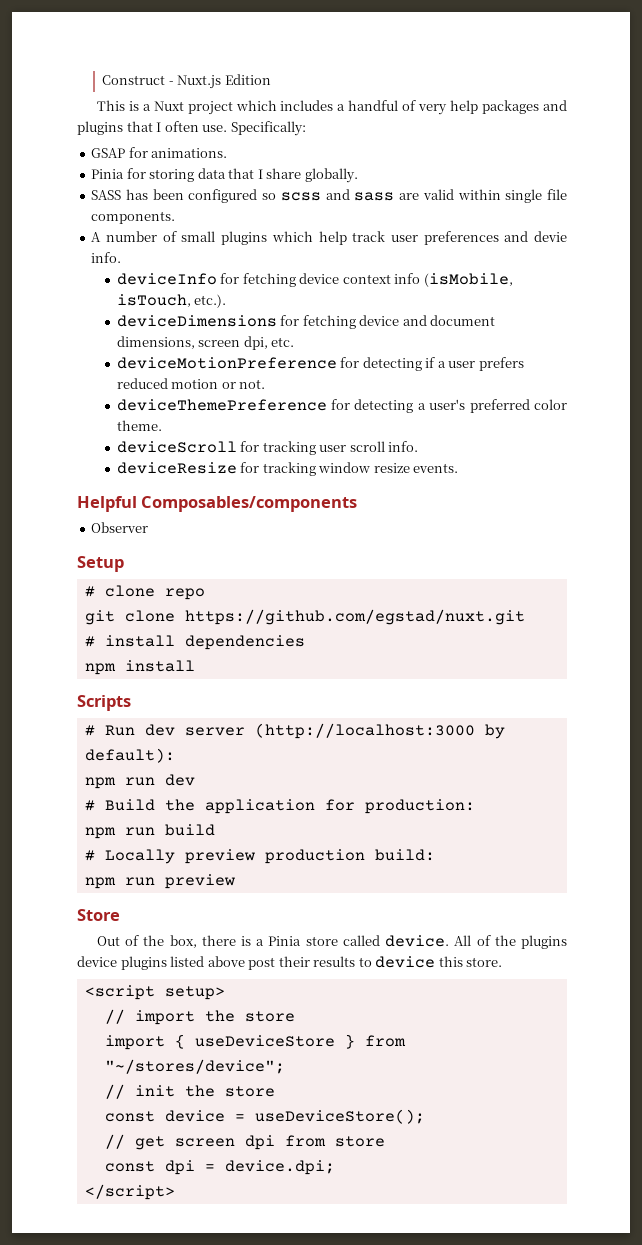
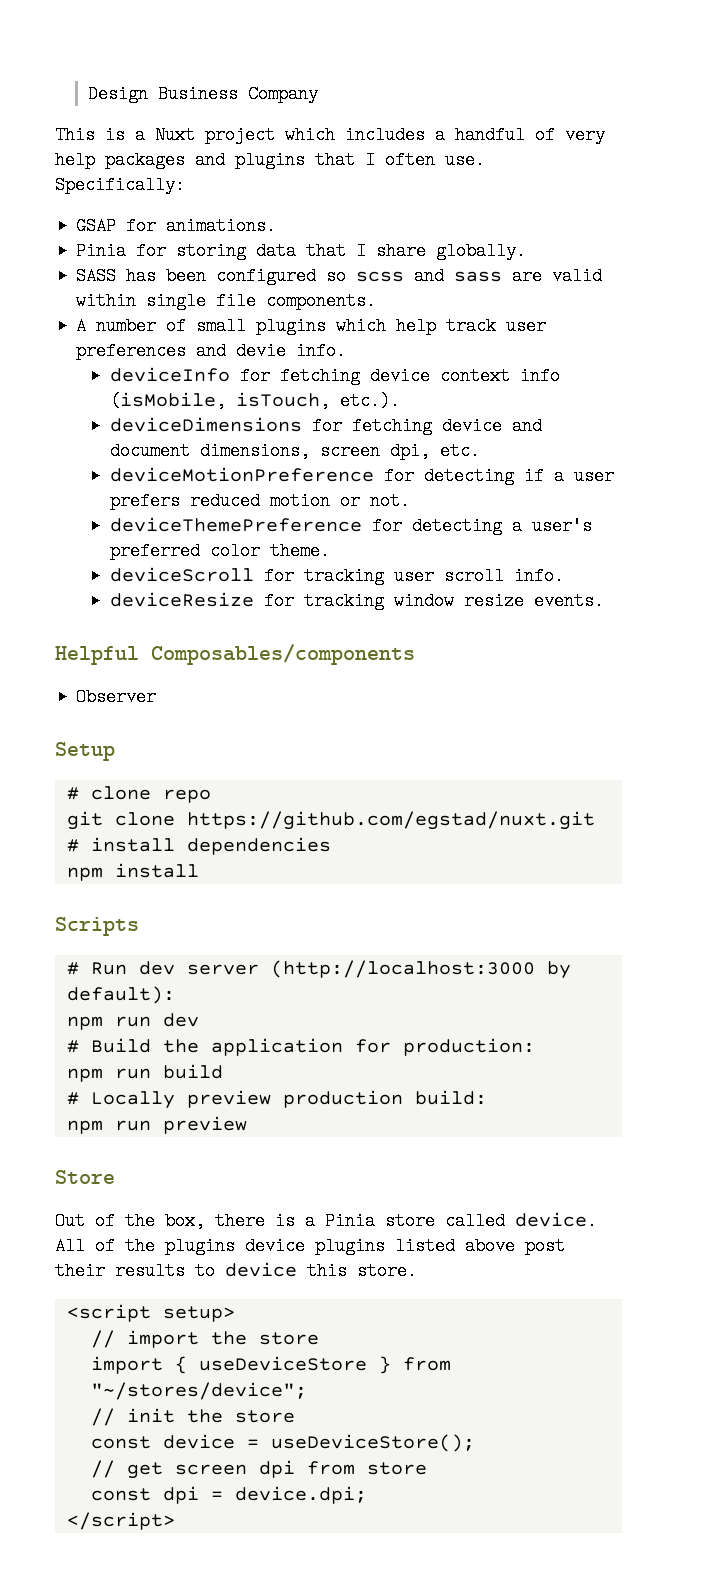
[102,74,271,89] Construct - Nuxt.js Edition -> [88,85,319,103] Design Business Company

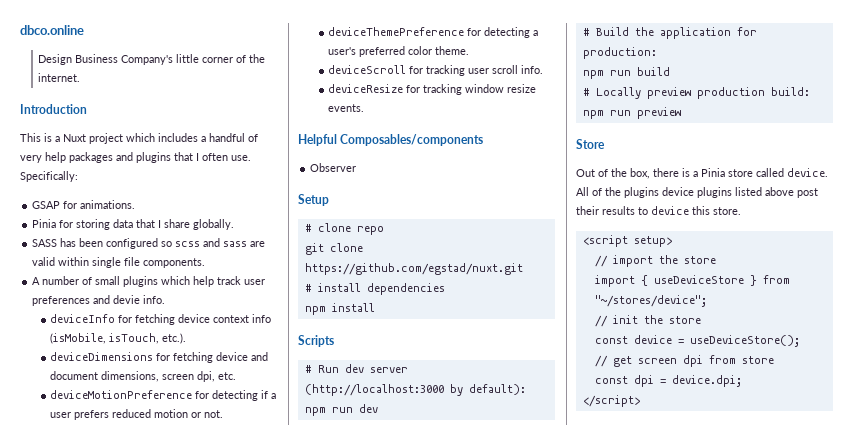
(88, 94) none -> [20,25,84,35] dbco.online //
[248,85,319,103] Company -> [121,54,266,65] [38,73,81,82] [20,104,87,114] Company's little corner of the internet. // Introduction

